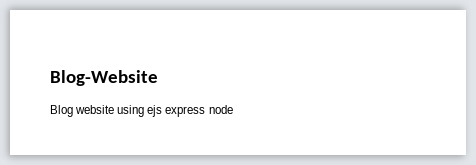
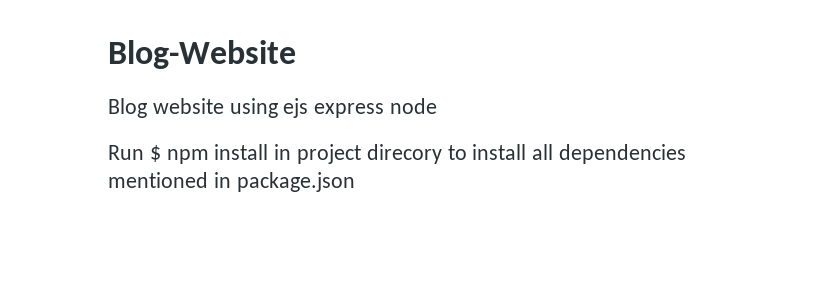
(233, 109) none -> [108,144,687,164] [108,172,355,192] // Run $ npm install in project direcory to install all dependencies mentioned in package.json

